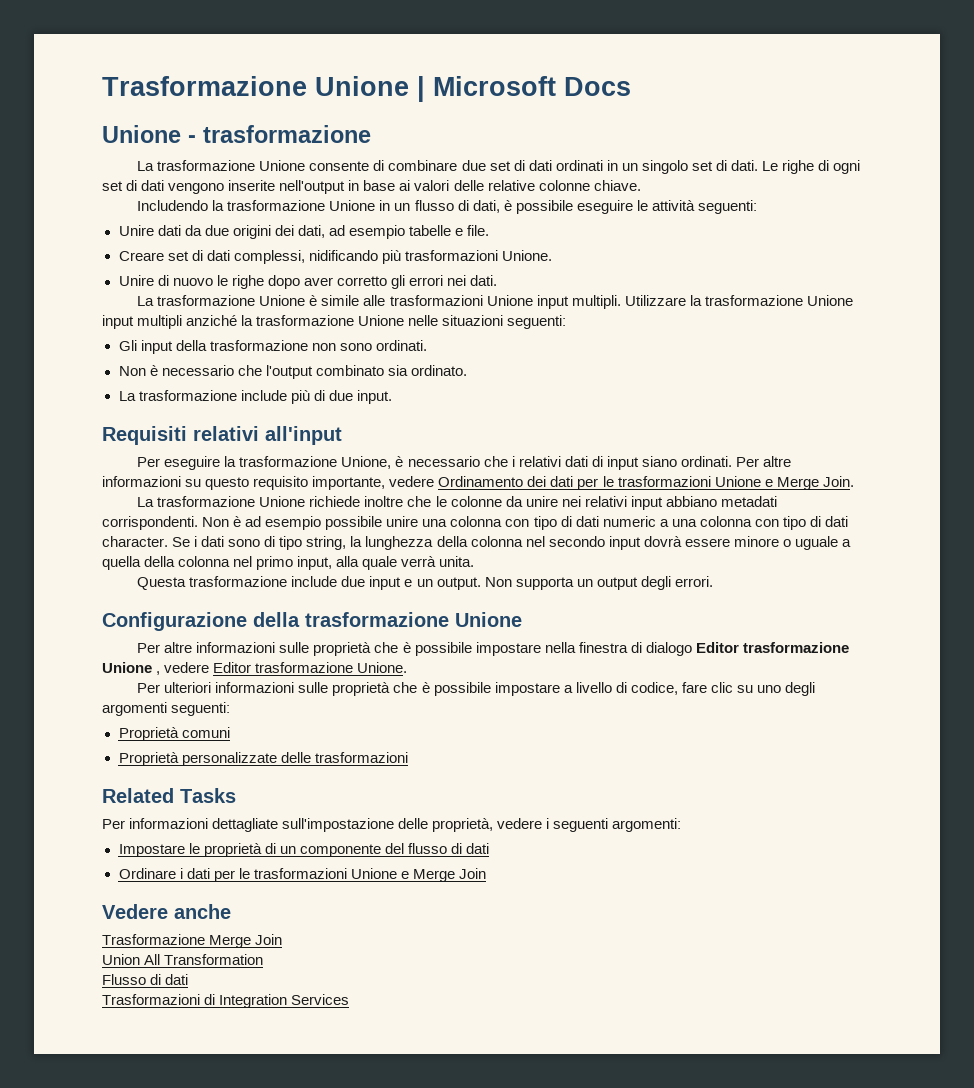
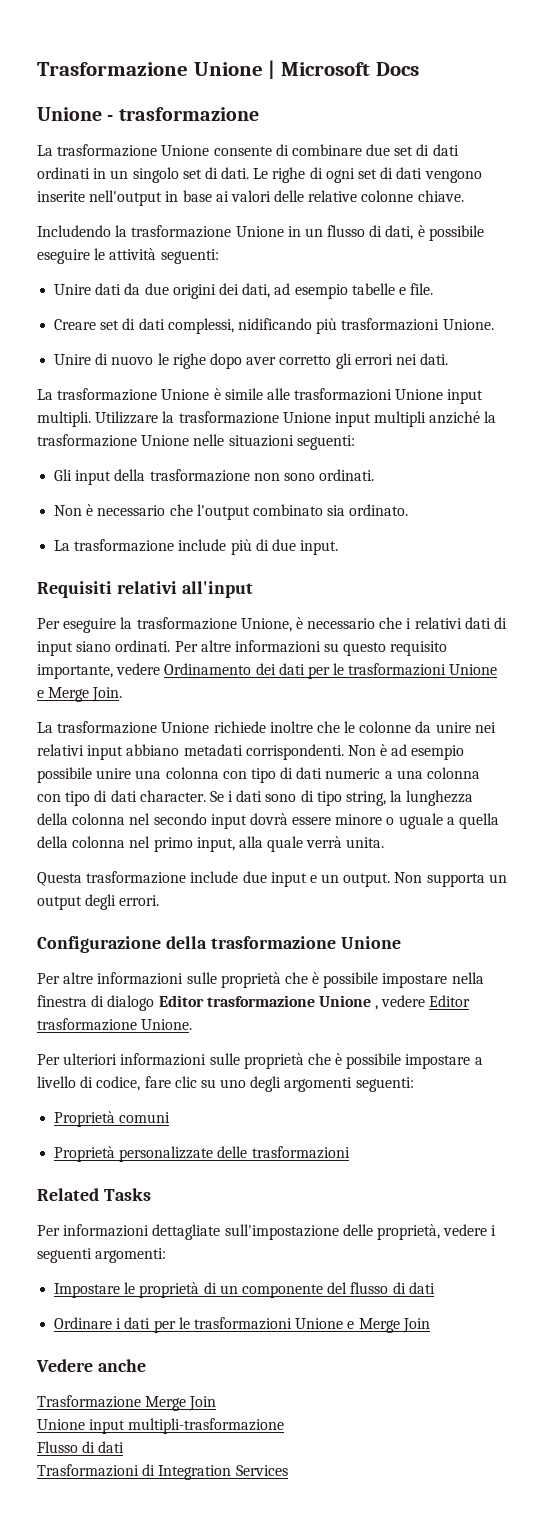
[102,954,264,965] Union All Transformation -> [37,1418,285,1434] Unione input multipli-trasformazione

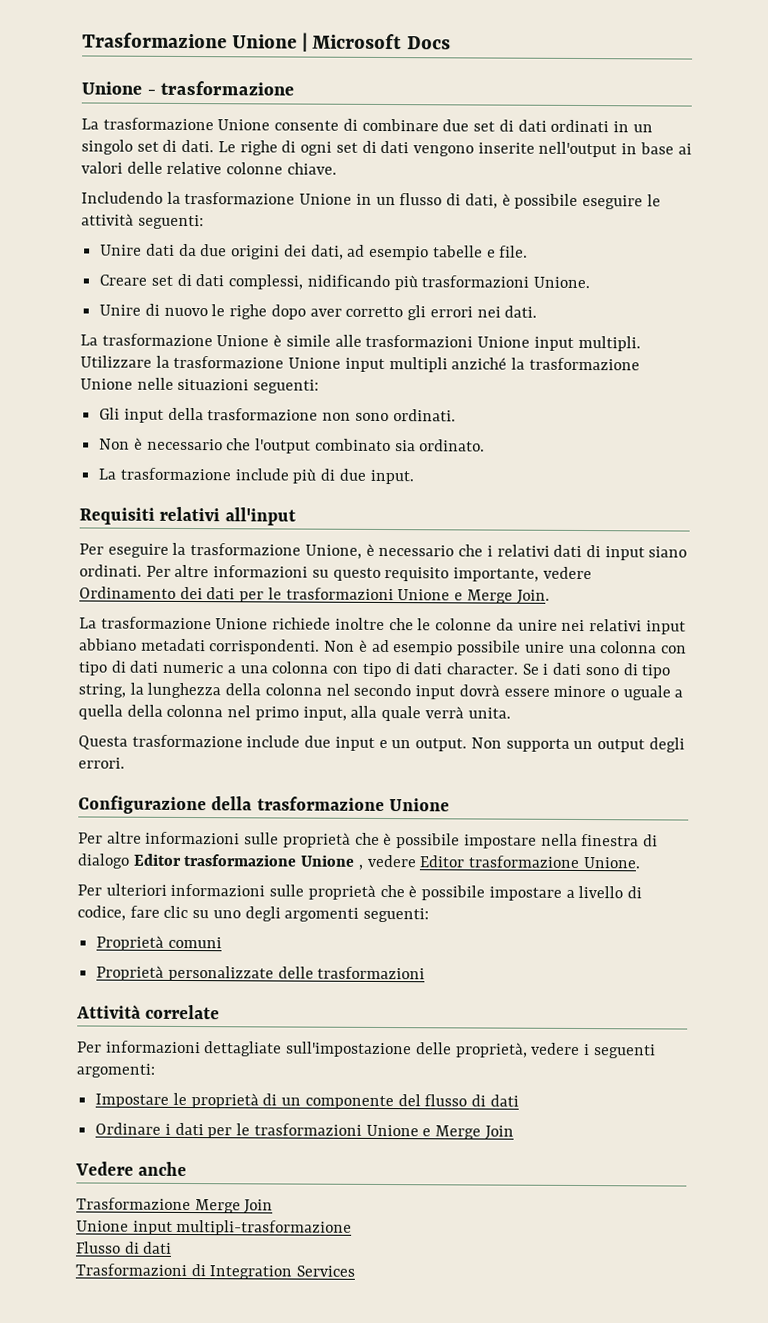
[37,1188,151,1201] Related Tasks -> [76,1004,221,1020] Attività correlate

